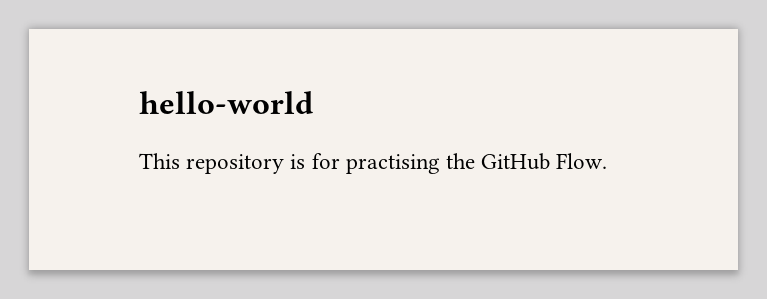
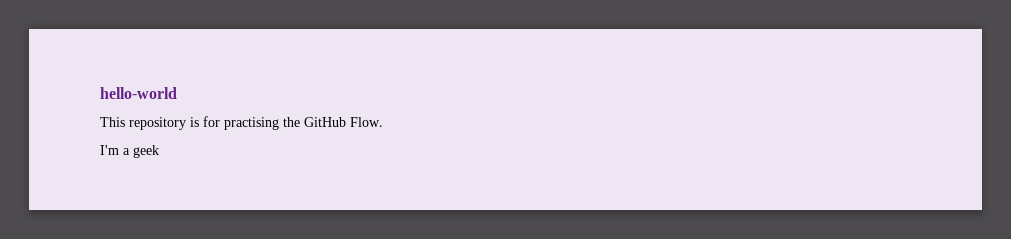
(608, 161) none -> [100,145,159,158] // I'm a geek

